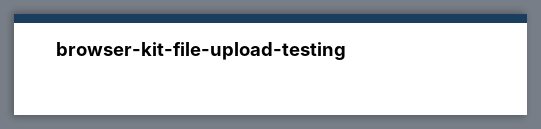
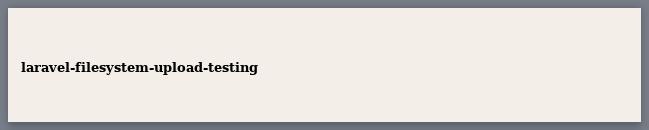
[56,42,346,60] browser-kit-file-upload-testing -> [21,62,258,75] laravel-filesystem-upload-testing

